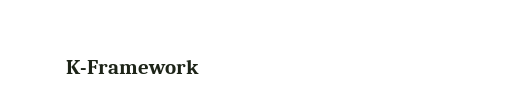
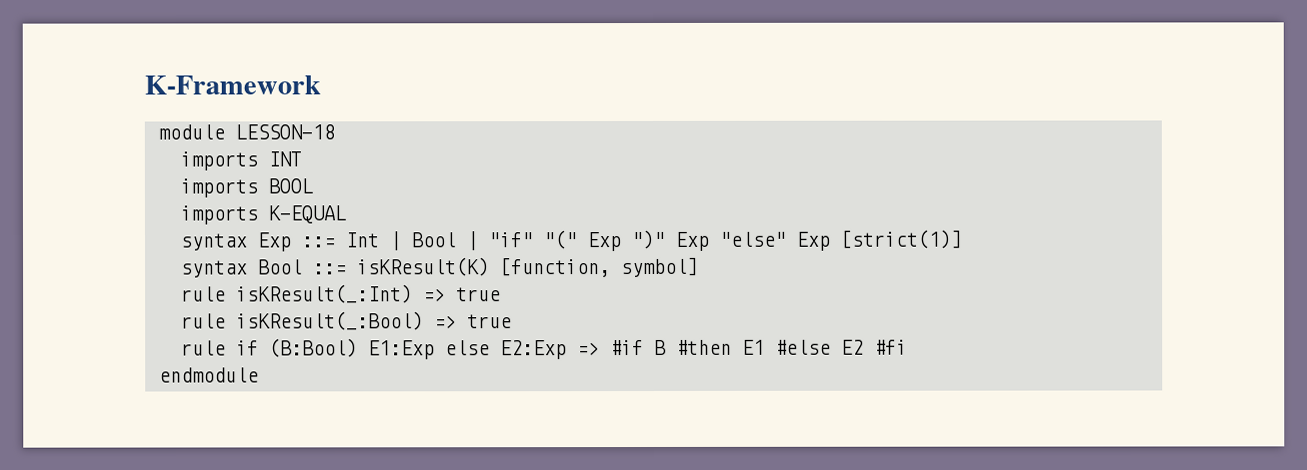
(199, 66) none -> [157,124,335,140] [179,151,302,171] [179,178,313,198] [179,205,346,225] [179,229,963,252] [180,256,699,278] [180,284,501,304] [180,311,512,331] [180,338,908,360] [158,367,259,383] // module LESSON-18 // imports INT // imports BOOL // imports K-EQUAL // syntax Exp ::= Int | Bool | "if" "(" Exp ")" Exp "else" Exp [strict(1)] // syntax Bool ::= isKResult(K) [function, symbol] // rule isKResult(_:Int) => true // rule isKResult(_:Bool) => true // rule if (B:Bool) E1:Exp else E2:Exp => #if B #then E1 #else E2 #fi // endmodule

